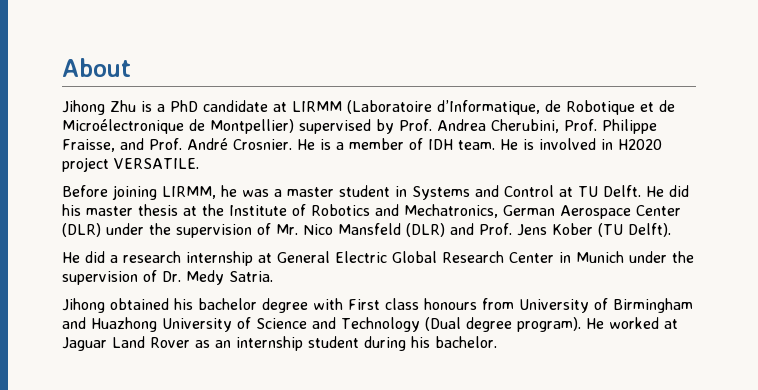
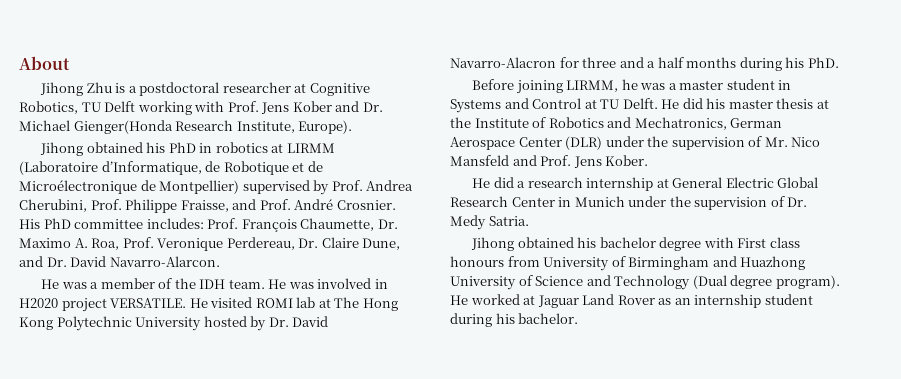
[170,100,268,112] PhD candidate -> [139,82,370,96] [19,101,383,115] [19,120,353,134] [40,142,268,156] postdoctoral researcher at Cognitive Robotics, TU Delft working with Prof. Jens Kober and Dr. Michael Gienger(Honda Research Institute, Europe). // Jihong obtained his PhD in robotics
[297,139,331,150] He is -> [19,218,398,232] [19,237,401,251] [19,256,220,267] [41,279,87,289] His PhD committee includes: Prof. François Chaumette, Dr. Maximo A. Roa, Prof. Veronique Perdereau, Dr. Claire Dune, and Dr. David Navarro-Alarcon. // He was
(423, 144) none -> [174,278,196,289] the
[523,139,534,150] is -> [288,282,314,289] was
(199, 163) none -> [189,297,398,311] [19,316,329,331] [450,57,839,71] He visited ROMI lab at The Hong Kong Polytechnic University hosted by Dr. David Navarro-Alacron for three and a half months during his PhD.
[406,223,445,237] (DLR) -> (509, 160) none
[552,223,671,237] Kober (TU Delft). -> [605,155,649,166] Kober.

